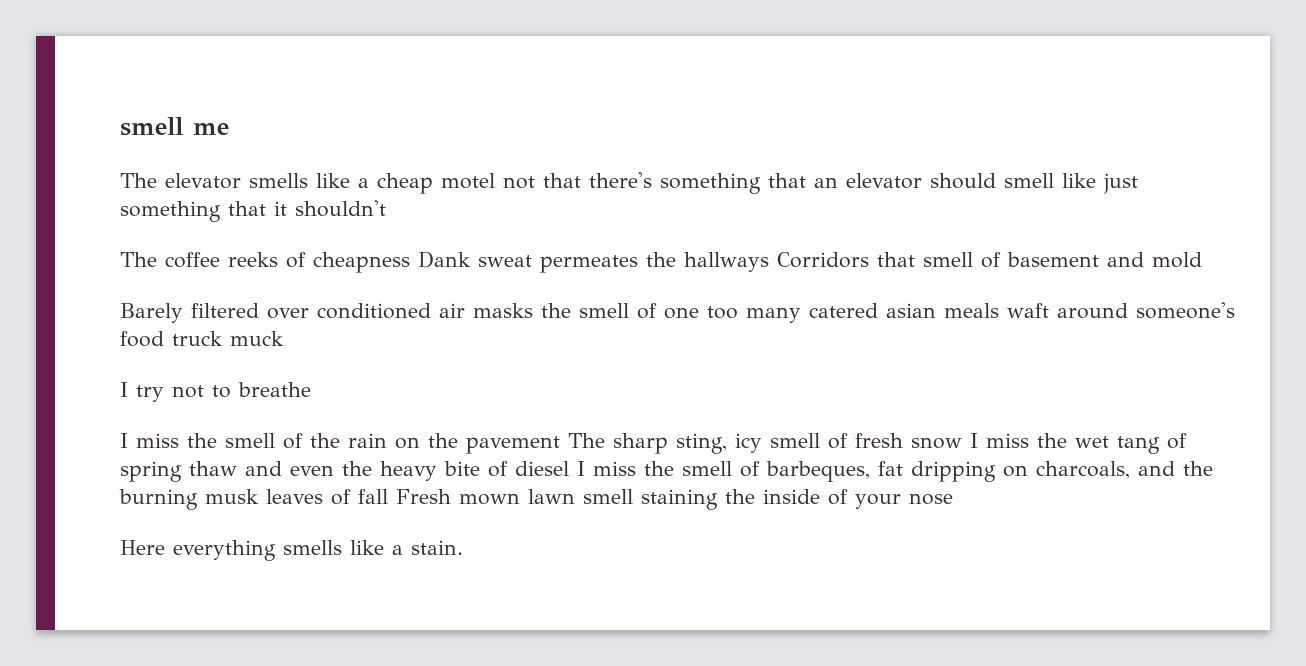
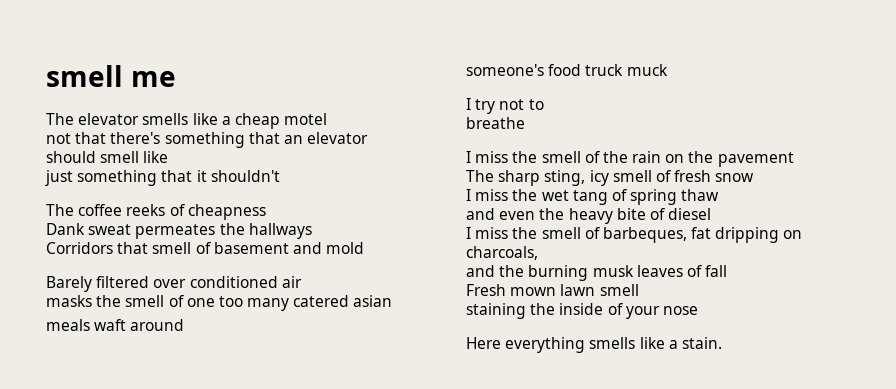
(495, 181) none -> (328, 119) //
(922, 181) none -> (369, 138) //
(1096, 180) none -> (169, 157) //
(410, 262) none -> (266, 212) //
(769, 262) none -> (312, 231) //
(465, 310) none -> (302, 282) //
(936, 310) none -> (393, 301) //
(1128, 311) none -> (185, 325) //
(231, 391) none -> (544, 104) //
(560, 445) none -> (794, 159) //
(962, 443) none -> (755, 177) //
(237, 468) none -> (720, 195) //
(569, 468) none -> (712, 214) //
(1130, 470) none -> (538, 253) //
(388, 496) none -> (728, 271) //
(633, 496) none -> (639, 290) //

